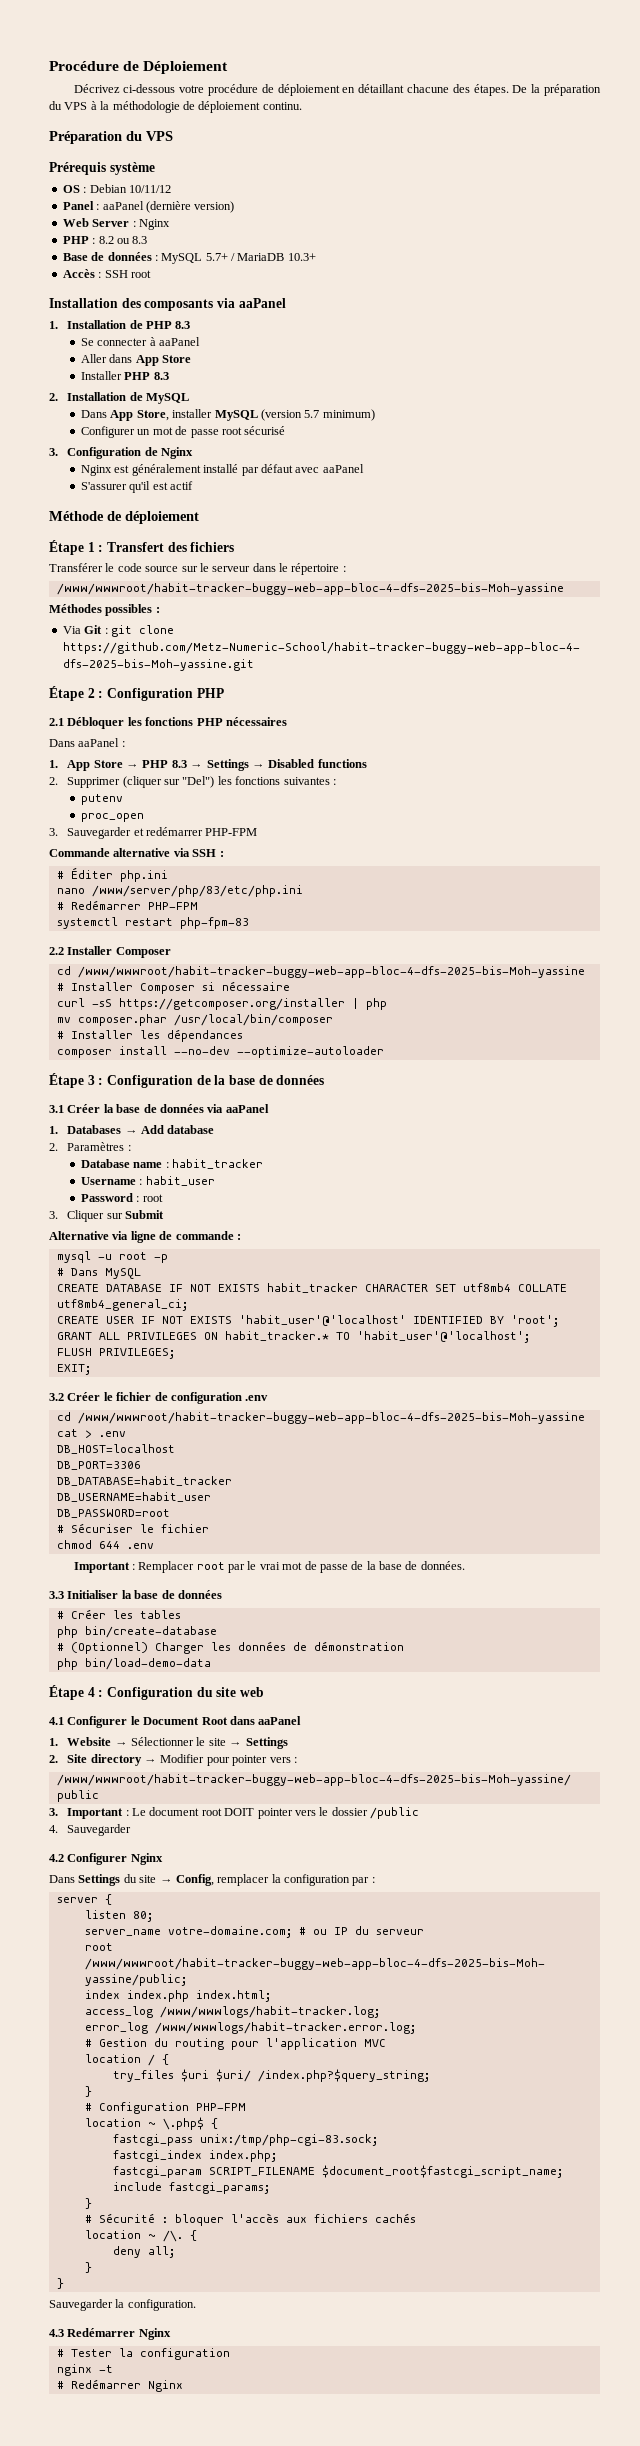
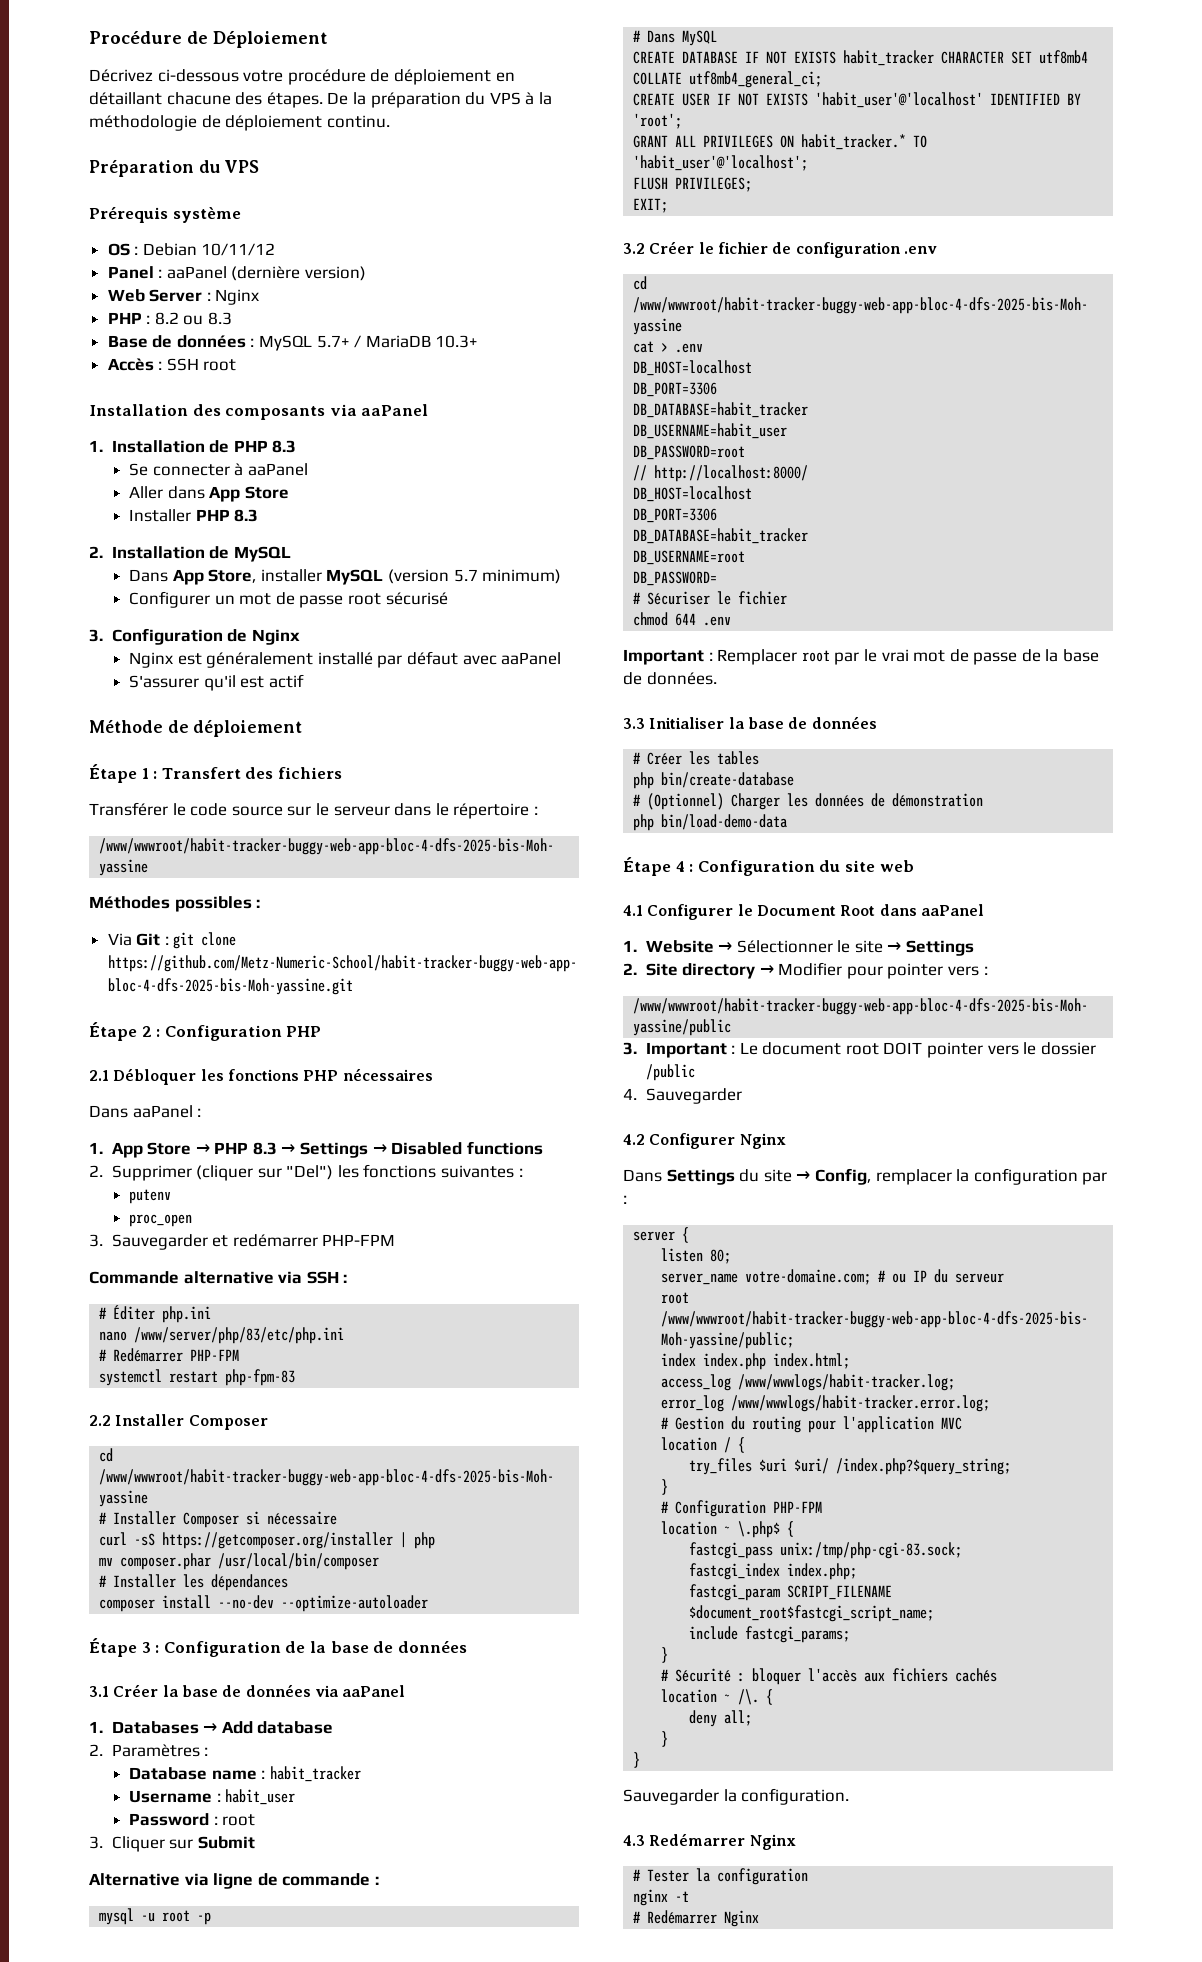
(170, 1513) none -> [633,465,809,482] [633,486,753,502] [633,508,718,523] [633,528,809,544] [633,550,746,565] [633,571,718,586] // // http://localhost:8000/ // DB_HOST=localhost // DB_PORT=3306 // DB_DATABASE=habit_tracker // DB_USERNAME=root // DB_PASSWORD=

